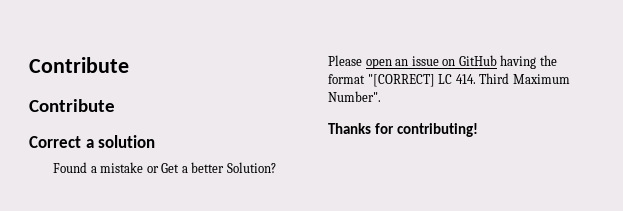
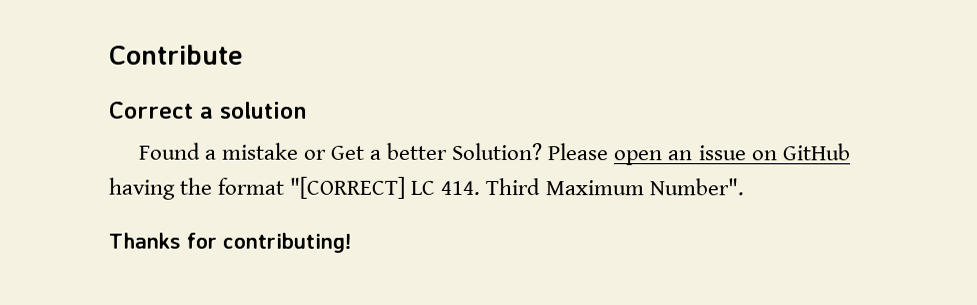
[29,57,129,73] [29,99,115,112] Contribute // Contribute -> [109,44,244,65] Contribute

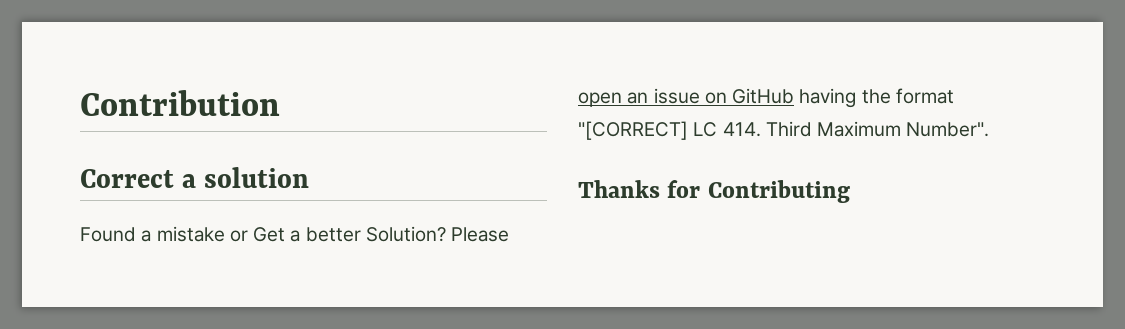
[109,44,244,65] Contribute -> [80,90,280,116] Contribution
[222,232,352,253] contributing! -> [707,180,850,203] Contributing

